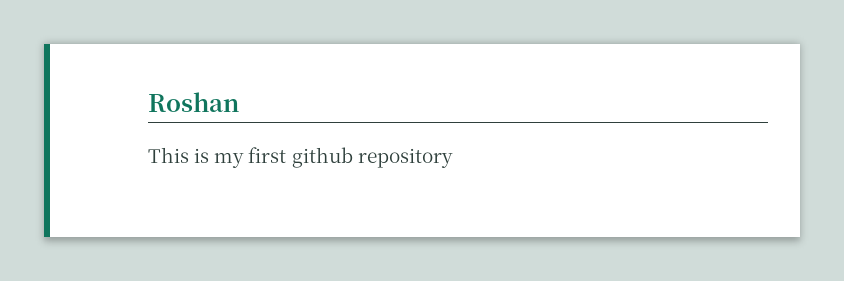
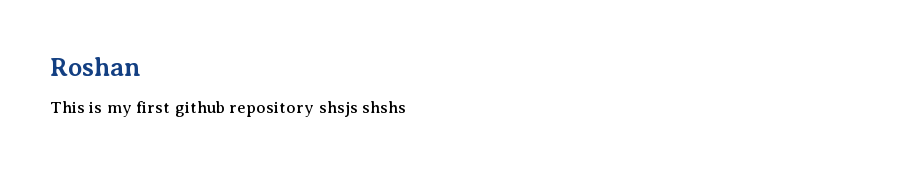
(453, 158) none -> [318,101,407,117] shsjs shshs

